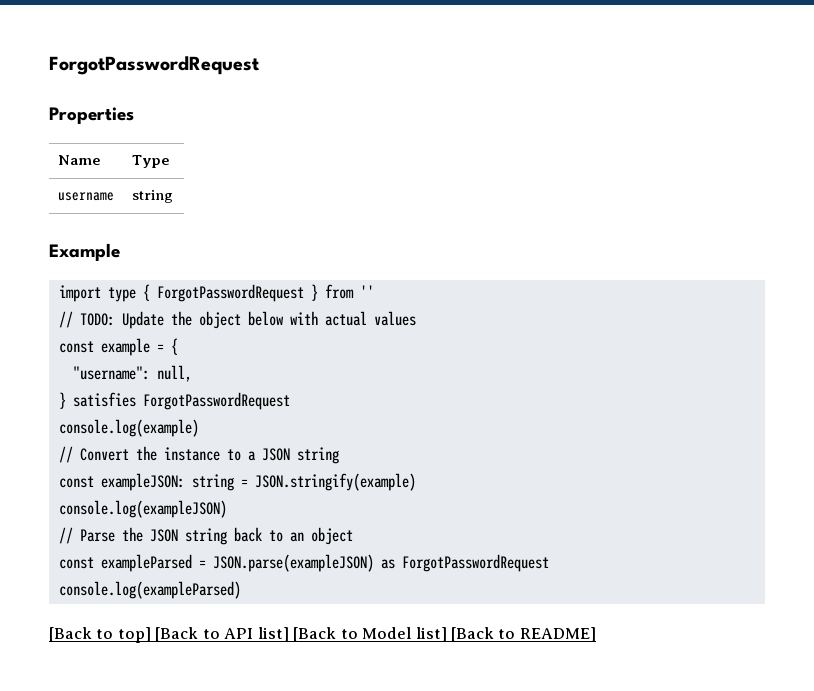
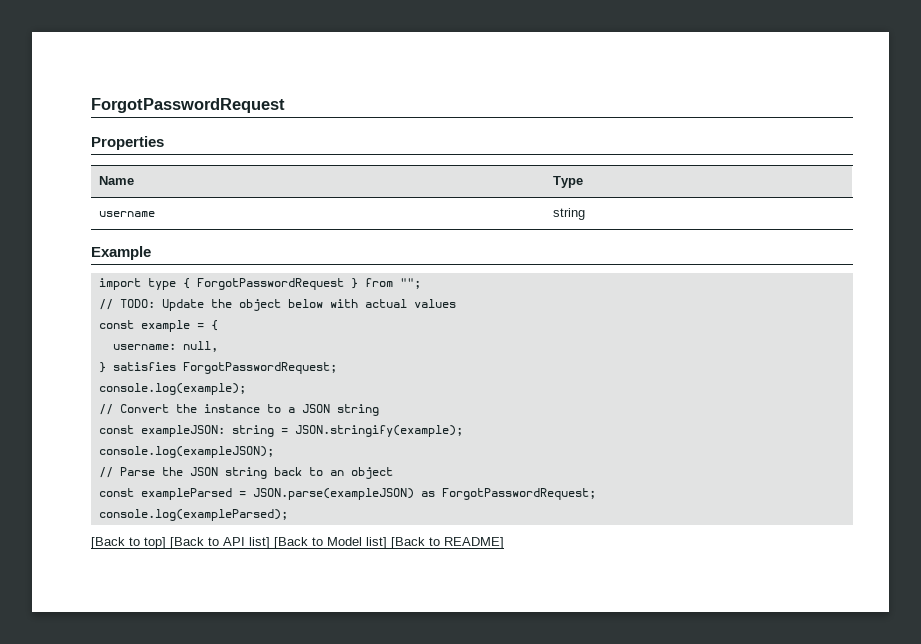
[359,285,374,298] '' -> [399,278,421,289] "";
[72,366,150,380] "username": -> [112,343,176,350] username:
[142,392,290,410] [58,419,199,437] ForgotPasswordRequest // console.log(example) -> [182,362,337,374] [98,383,246,395] ForgotPasswordRequest; // console.log(example);
[254,473,416,491] [58,500,227,518] JSON.stringify(example) // console.log(exampleJSON) -> [294,425,463,437] [98,446,274,458] JSON.stringify(example); // console.log(exampleJSON);
[401,554,549,572] [58,581,241,599] ForgotPasswordRequest // console.log(exampleParsed) -> [441,488,596,500] [98,509,288,521] ForgotPasswordRequest; // console.log(exampleParsed);

